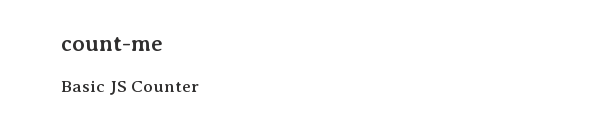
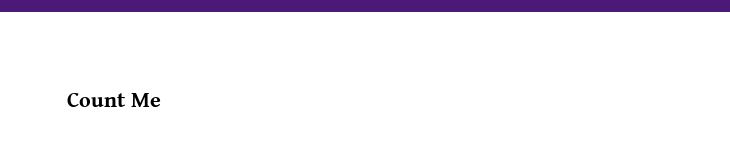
[61,37,163,51] [61,80,200,95] count-me // Basic JS Counter -> [67,92,161,107] Count Me

